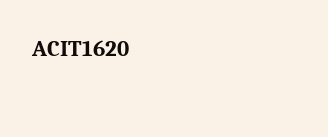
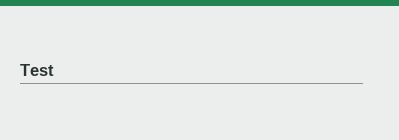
[31,40,129,56] ACIT1620 -> [20,64,54,76] Test

